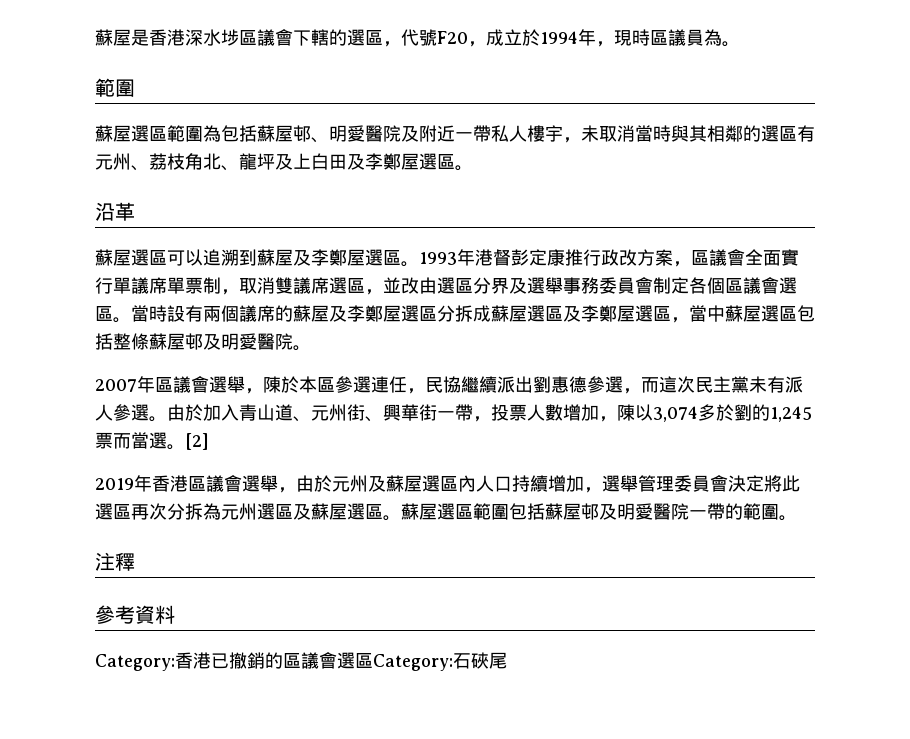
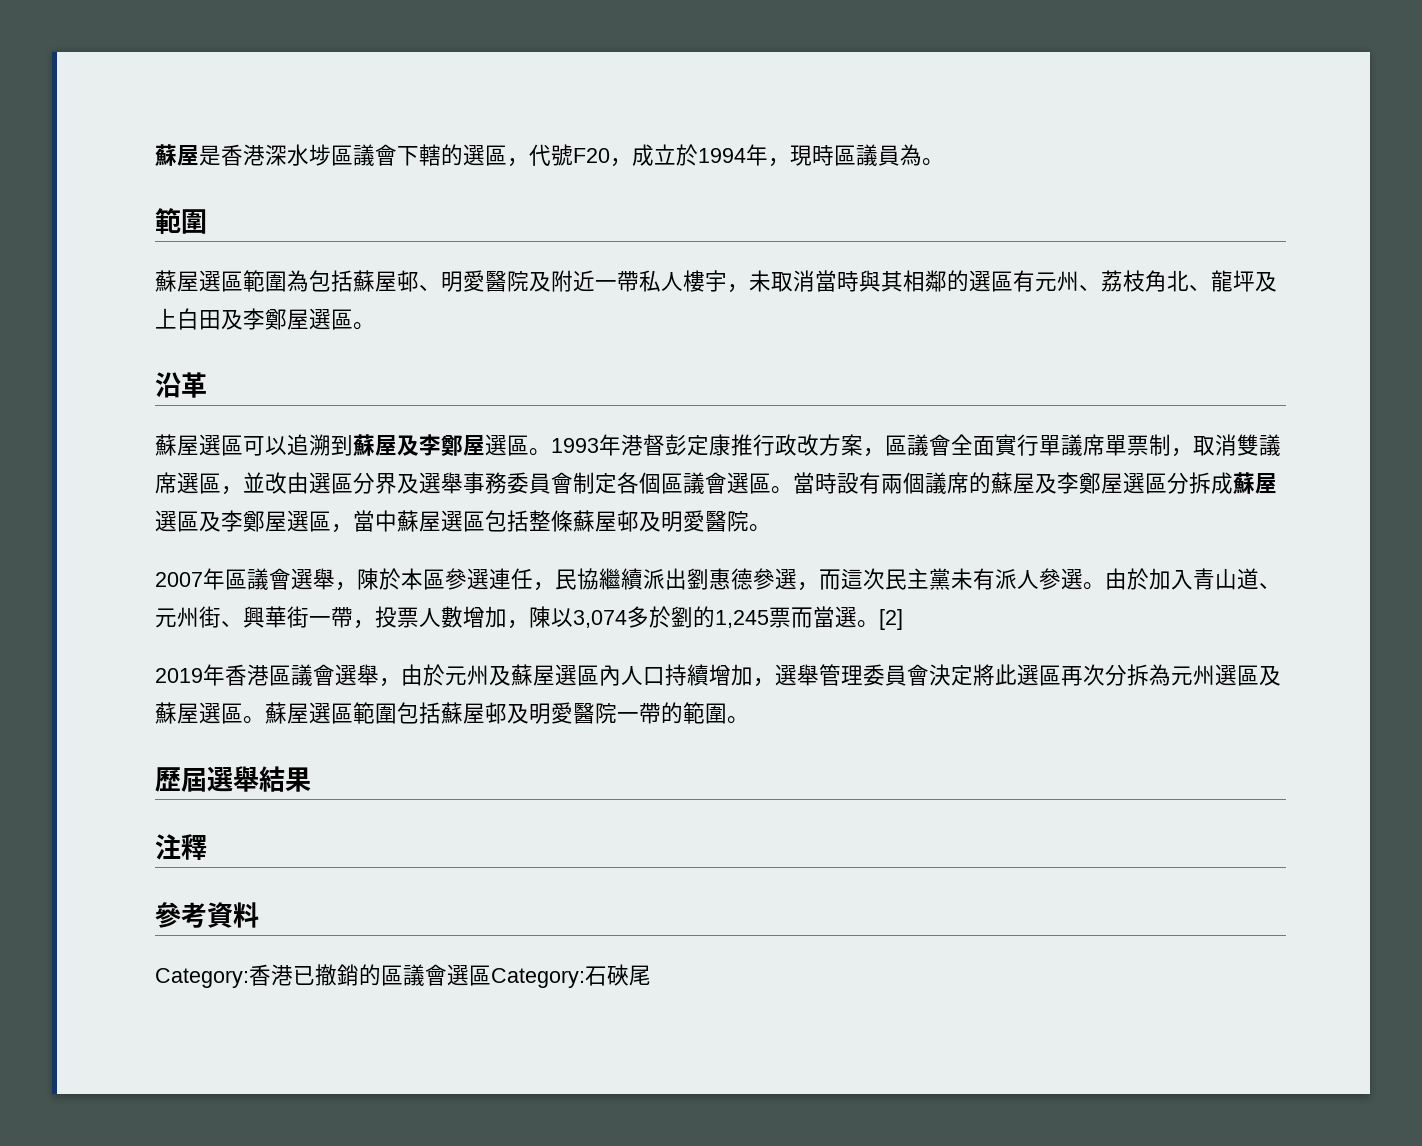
(797, 518) none -> [155,766,311,792] // 歷屆選舉結果

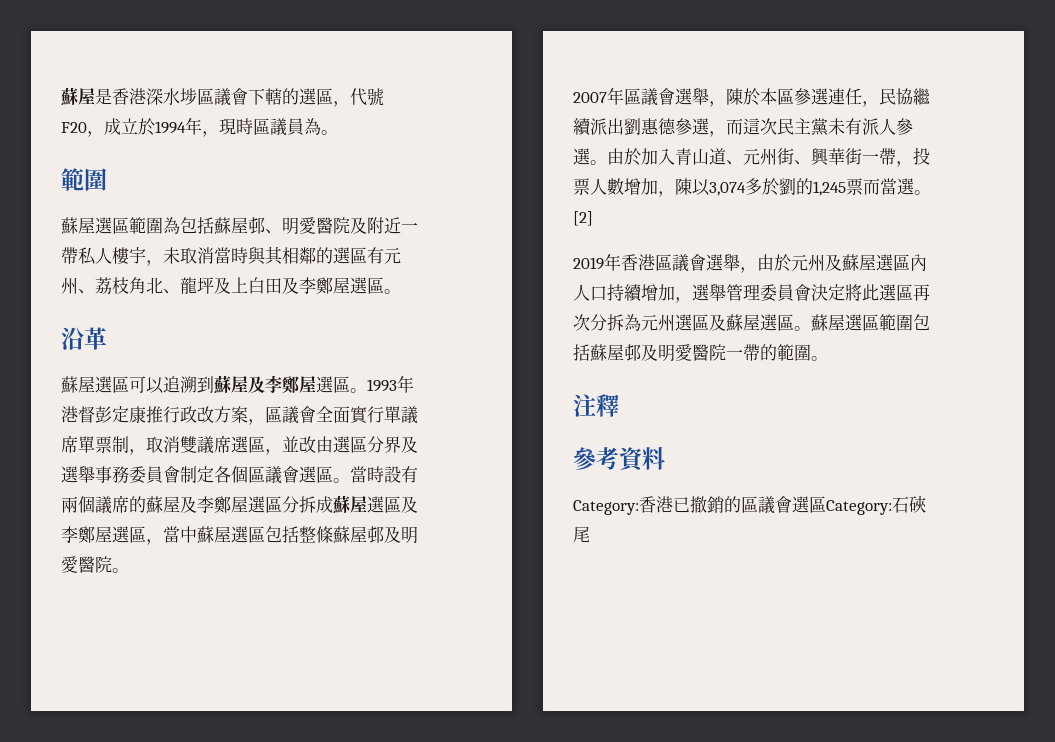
[155,766,311,792] // 歷屆選舉結果 -> (828, 358) none

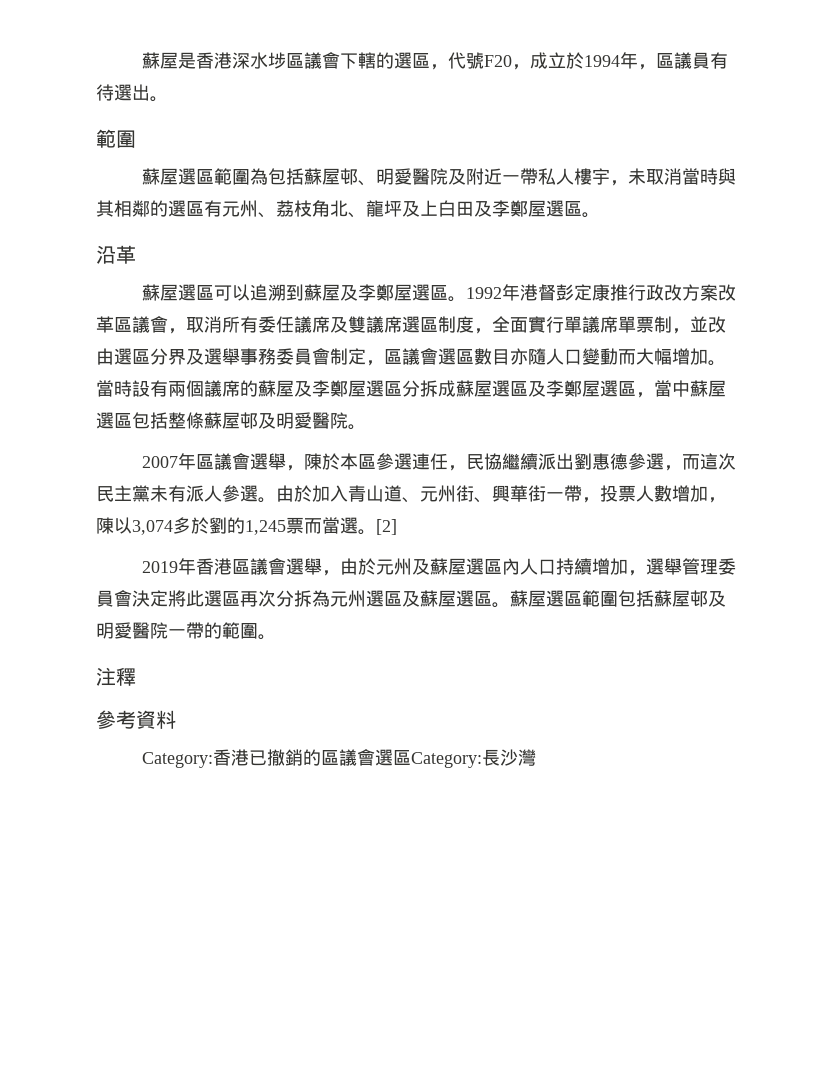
[219,118,321,136] 現時區議員為 -> [655,52,728,69] [96,84,150,101] 區議員有待選出
[367,379,397,392] 1993 -> [465,287,502,299] 1992
[248,406,316,425] ，區議會 -> [717,284,736,301] [96,316,492,334] 改革區議會，取消所有委任議席及雙議席選區制度，
[146,435,282,455] 取消雙議席選區， -> (690, 331) none
[214,466,333,484] 各個區議會選區 -> [366,348,708,366] ，區議會選區數目亦隨人口變動而大幅增加
[892,495,927,513] [573,526,590,543] 石硤尾 -> [481,749,536,766] 長沙灣

